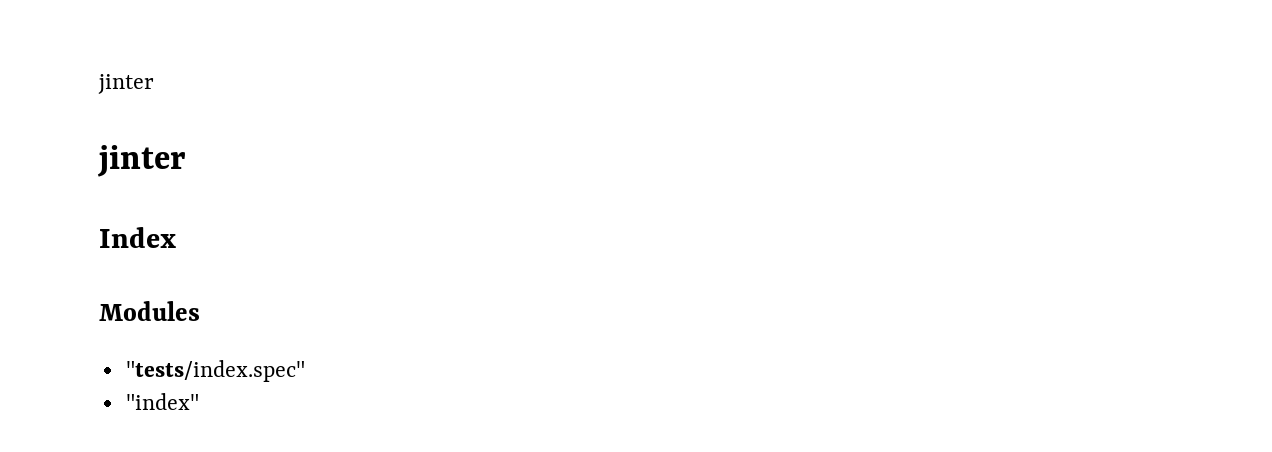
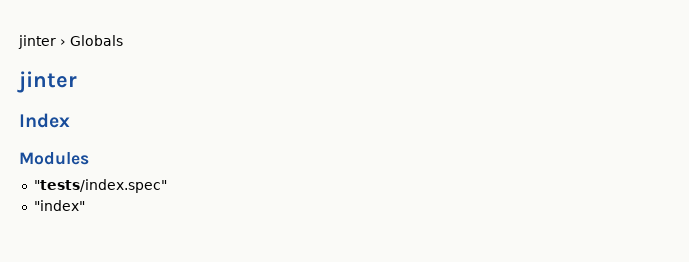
[98,74,154,94] jinter -> [18,35,123,49] jinter › Globals

